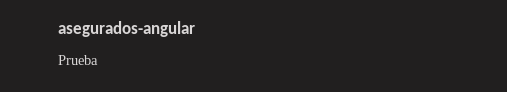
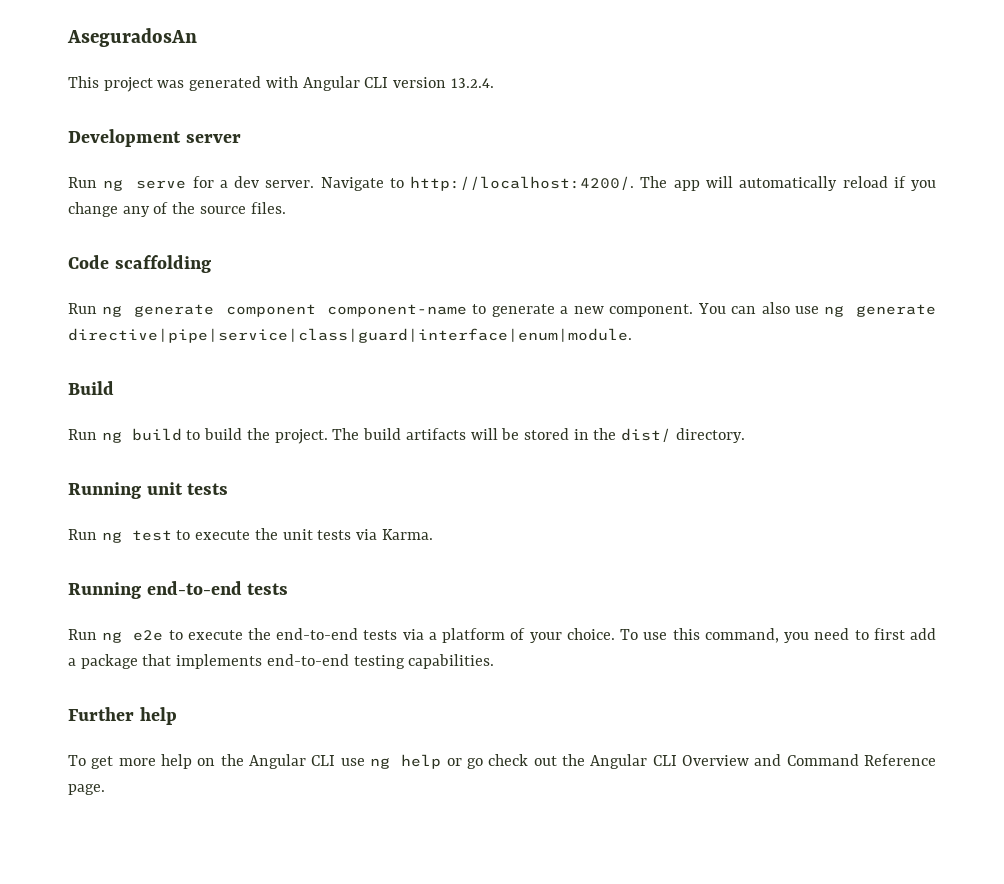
[58,21,195,37] [58,55,98,65] asegurados-angular // Prueba -> [67,28,197,47] [68,76,494,92] [68,129,241,147] [68,176,937,191] [68,202,286,217] [68,255,211,273] [68,302,936,317] [68,328,632,343] [68,381,114,395] [68,428,745,444] [68,482,229,499] [68,528,433,543] [68,581,289,599] [68,628,936,643] [68,654,495,669] [68,707,177,725] [68,754,937,769] [68,784,105,795] AseguradosAn // This project was generated with Angular CLI version 13.2.4. // Development server // Run ng serve for a dev server. Navigate to http://localhost:4200/. The app will automatically reload if you change any of the source files. // Code scaffolding // Run ng generate component component-name to generate a new component. You can also use ng generate directive|pipe|service|class|guard|interface|enum|module. // Build // Run ng build to build the project. The build artifacts will be stored in the dist/ directory. // Running unit tests // Run ng test to execute the unit tests via Karma. // Running end-to-end tests // Run ng e2e to execute the end-to-end tests via a platform of your choice. To use this command, you need to first add a package that implements end-to-end testing capabilities. // Further help // To get more help on the Angular CLI use ng help or go check out the Angular CLI Overview and Command Reference page.

